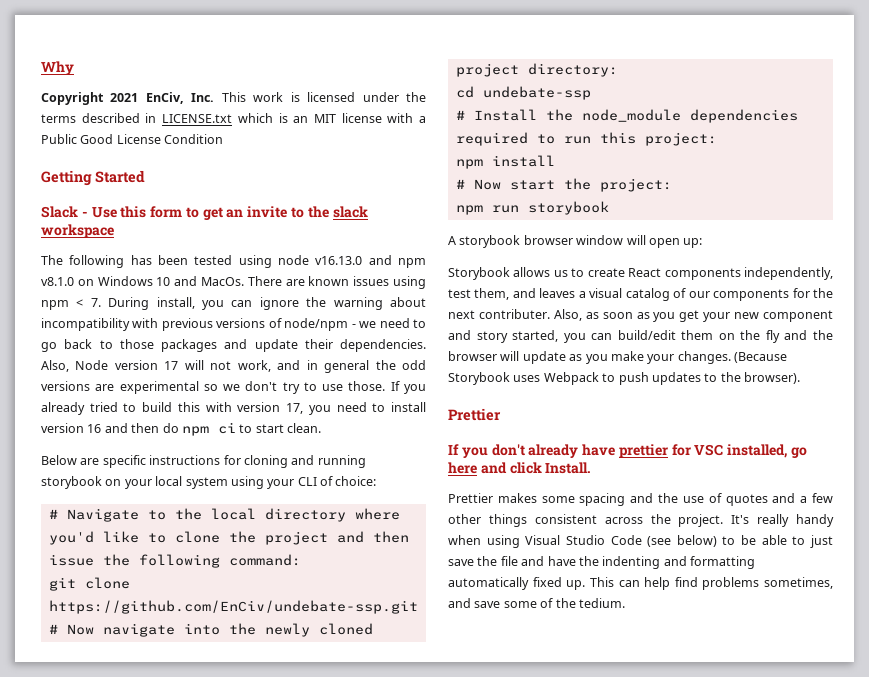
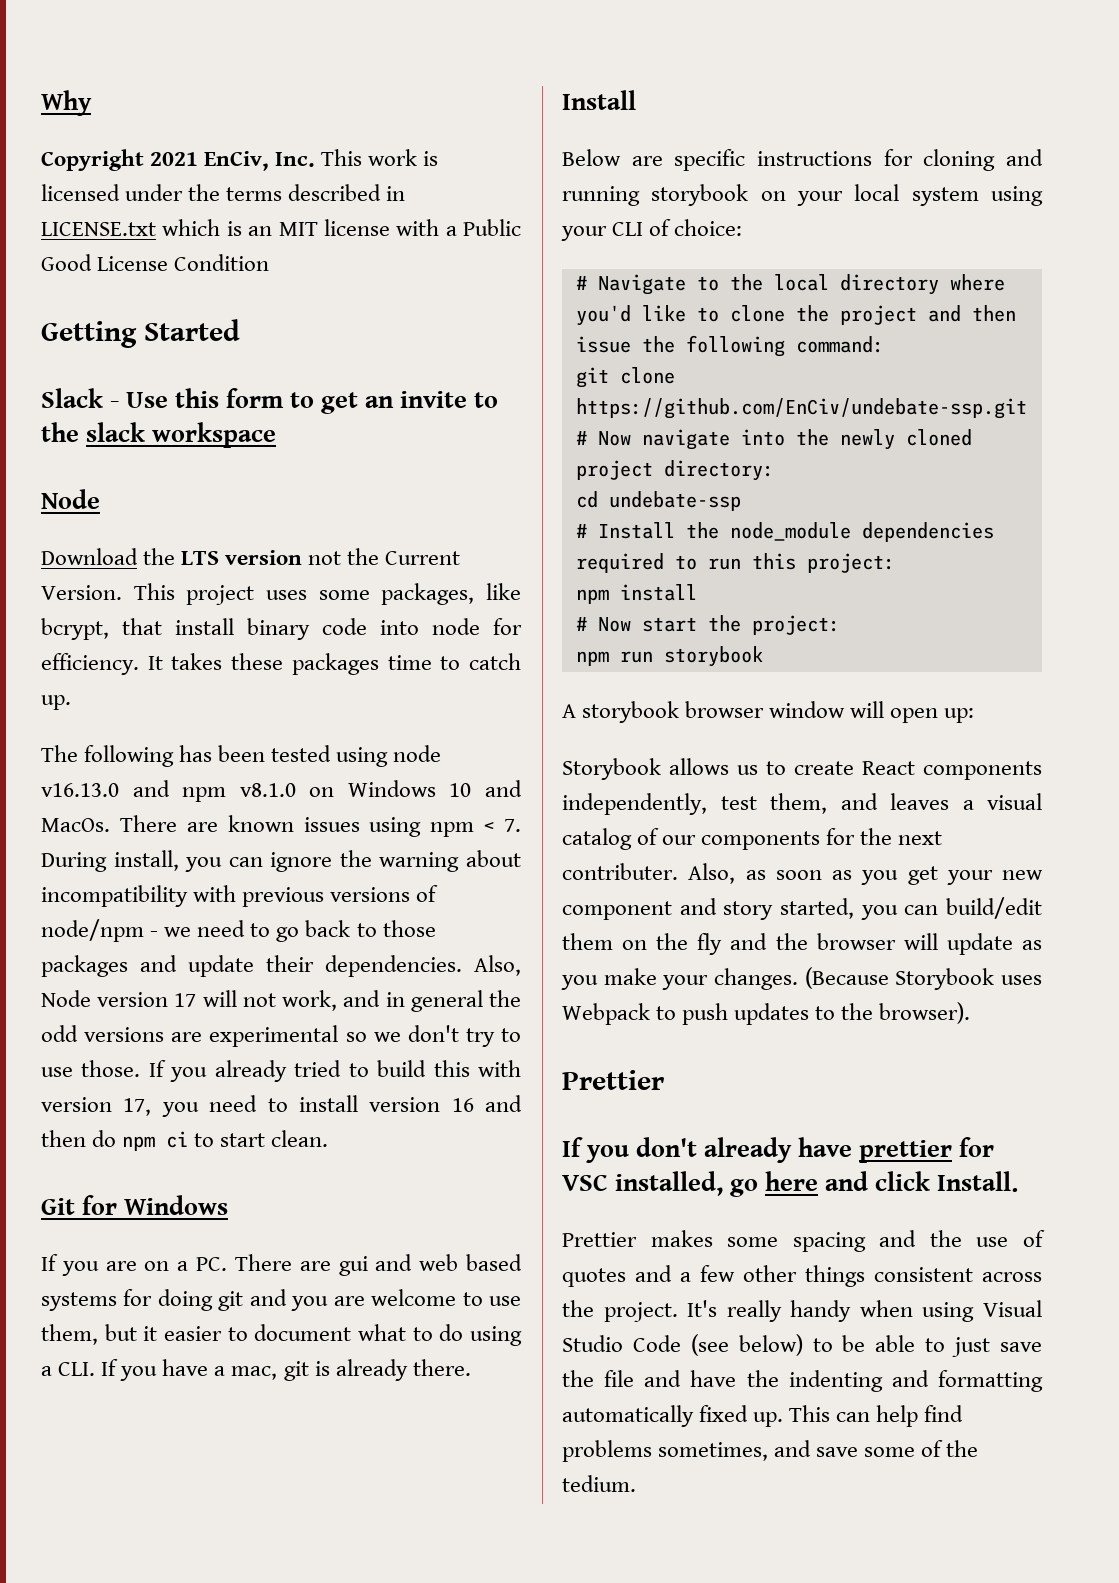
(114, 231) none -> [41,489,100,509] [41,548,461,565] [41,583,521,605] [41,618,522,640] [41,653,521,675] [41,695,71,710] // Node // Download the LTS version not the Current Version. This project uses some packages, like bcrypt, that install binary code into node for efficiency. It takes these packages time to catch up.
(321, 428) none -> [41,1195,229,1215] [41,1254,522,1276] [41,1289,522,1311] [41,1324,522,1346] [41,1359,471,1381] [562,90,636,110] // Git for Windows // If you are on a PC. There are gui and web based systems for doing git and you are welcome to use them, but it easier to document what to do using a CLI. If you have a mac, git is already there. // Install

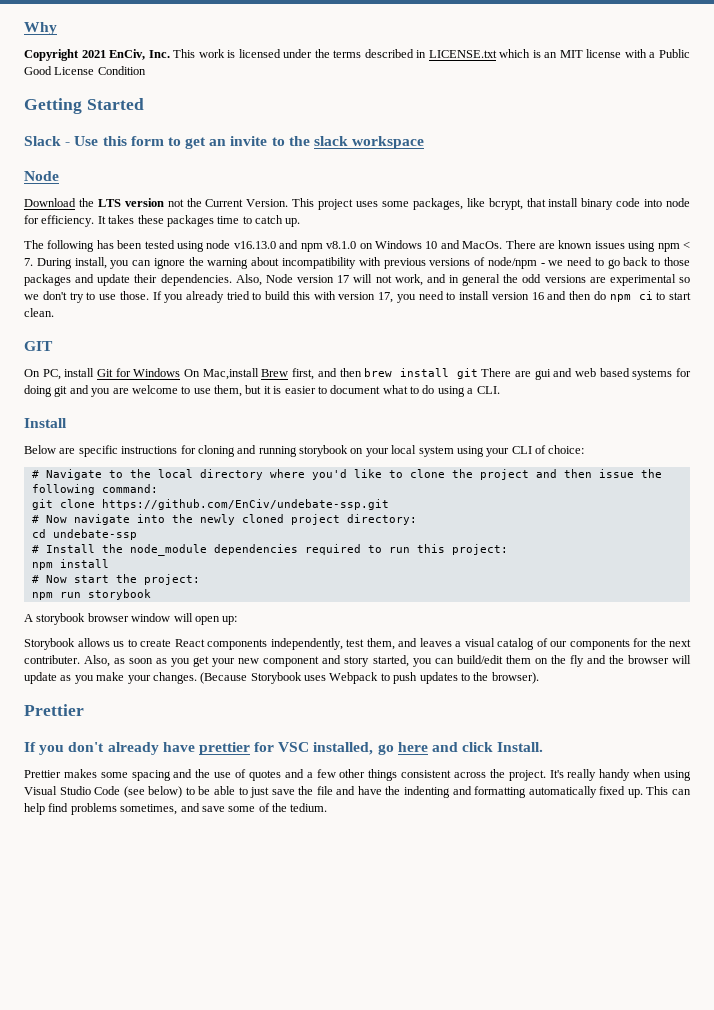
(329, 1138) none -> [24,341,53,351] [24,368,95,380] GIT // On PC, install
[41,1254,228,1276] // If you are on a PC. -> [184,368,478,380] On Mac,install Brew first, and then brew install git
(158, 1333) none -> [273,386,282,394] is
[101,1359,471,1381] If you have a mac, git is already there. -> (500, 390) none

